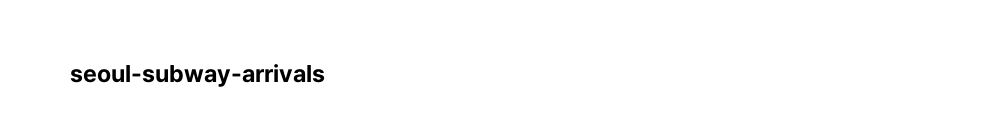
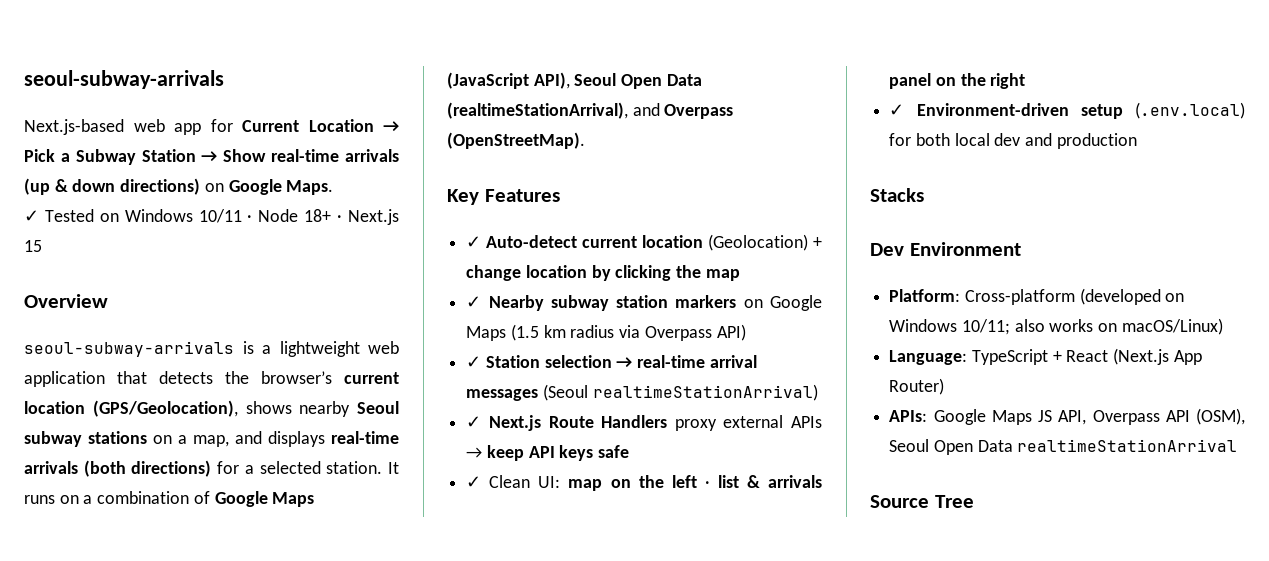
[70,64,325,87] seoul-subway-arrivals -> [24,70,224,89] [24,119,399,135] [24,149,399,165] [24,178,334,195] [24,209,400,225] [24,240,42,252] [24,294,108,308] [24,341,399,357] [24,371,399,387] [24,400,399,417] [24,431,399,447] [24,460,400,477] [24,491,315,507] [447,72,702,89] [447,102,734,119] [447,132,585,149] [447,189,560,205] [466,234,822,251] [466,265,740,281] [466,295,822,311] [466,324,746,341] [466,355,757,368] [466,384,818,401] [466,415,822,431] [466,445,630,461] [466,475,822,491] [889,73,1026,89] [889,102,1245,119] [889,133,1137,149] [870,188,924,202] [870,242,1021,256] [889,288,1185,305] [889,318,1223,335] [889,348,1202,365] [889,378,945,395] [889,408,1245,425] [889,439,1238,455] [870,495,974,508] seoul-subway-arrivals // Next.js-based web app for Current Location → Pick a Subway Station → Show real-time arrivals (up & down directions) on Google Maps. // ✓ Tested on Windows 10/11 · Node 18+ · Next.js 15 // Overview // seoul-subway-arrivals is a lightweight web application that detects the browser’s current location (GPS/Geolocation), shows nearby Seoul subway stations on a map, and displays real-time arrivals (both directions) for a selected station. It runs on a combination of Google Maps (JavaScript API), Seoul Open Data (realtimeStationArrival), and Overpass (OpenStreetMap). // Key Features // ✓ Auto-detect current location (Geolocation) + change location by clicking the map // ✓ Nearby subway station markers on Google Maps (1.5 km radius via Overpass API) // ✓ Station selection → real-time arrival messages (Seoul realtimeStationArrival) // ✓ Next.js Route Handlers proxy external APIs → keep API keys safe // ✓ Clean UI: map on the left · list & arrivals panel on the right // ✓ Environment-driven setup (.env.local) for both local dev and production // Stacks // Dev Environment // Platform: Cross-platform (developed on Windows 10/11; also works on macOS/Linux) // Language: TypeScript + React (Next.js App Router) // APIs: Google Maps JS API, Overpass API (OSM), Seoul Open Data realtimeStationArrival // Source Tree

